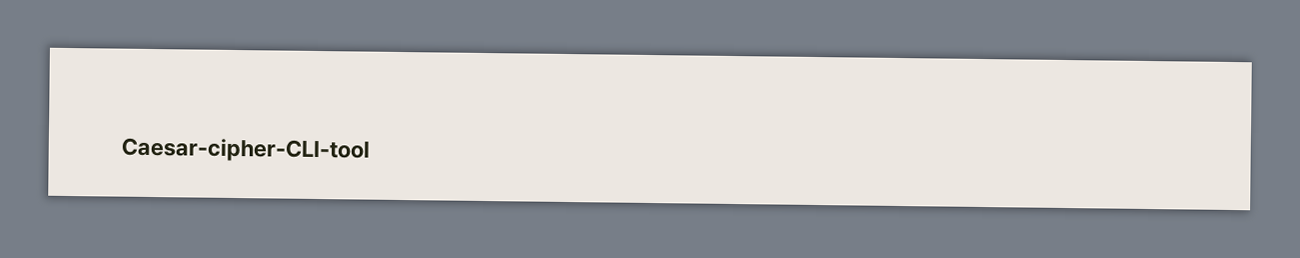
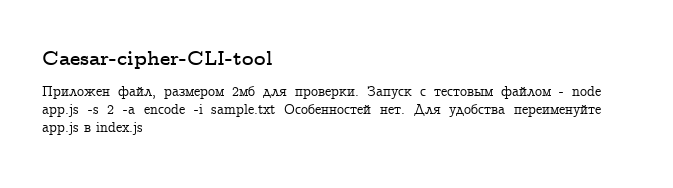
(370, 150) none -> [42,86,601,99] [42,104,601,117] [42,122,143,135] // Приложен файл, размером 2мб для проверки. Запуск с тестовым файлом - node app.js -s 2 -a encode -i sample.txt Особенностей нет. Для удобства переименуйте app.js в index.js

